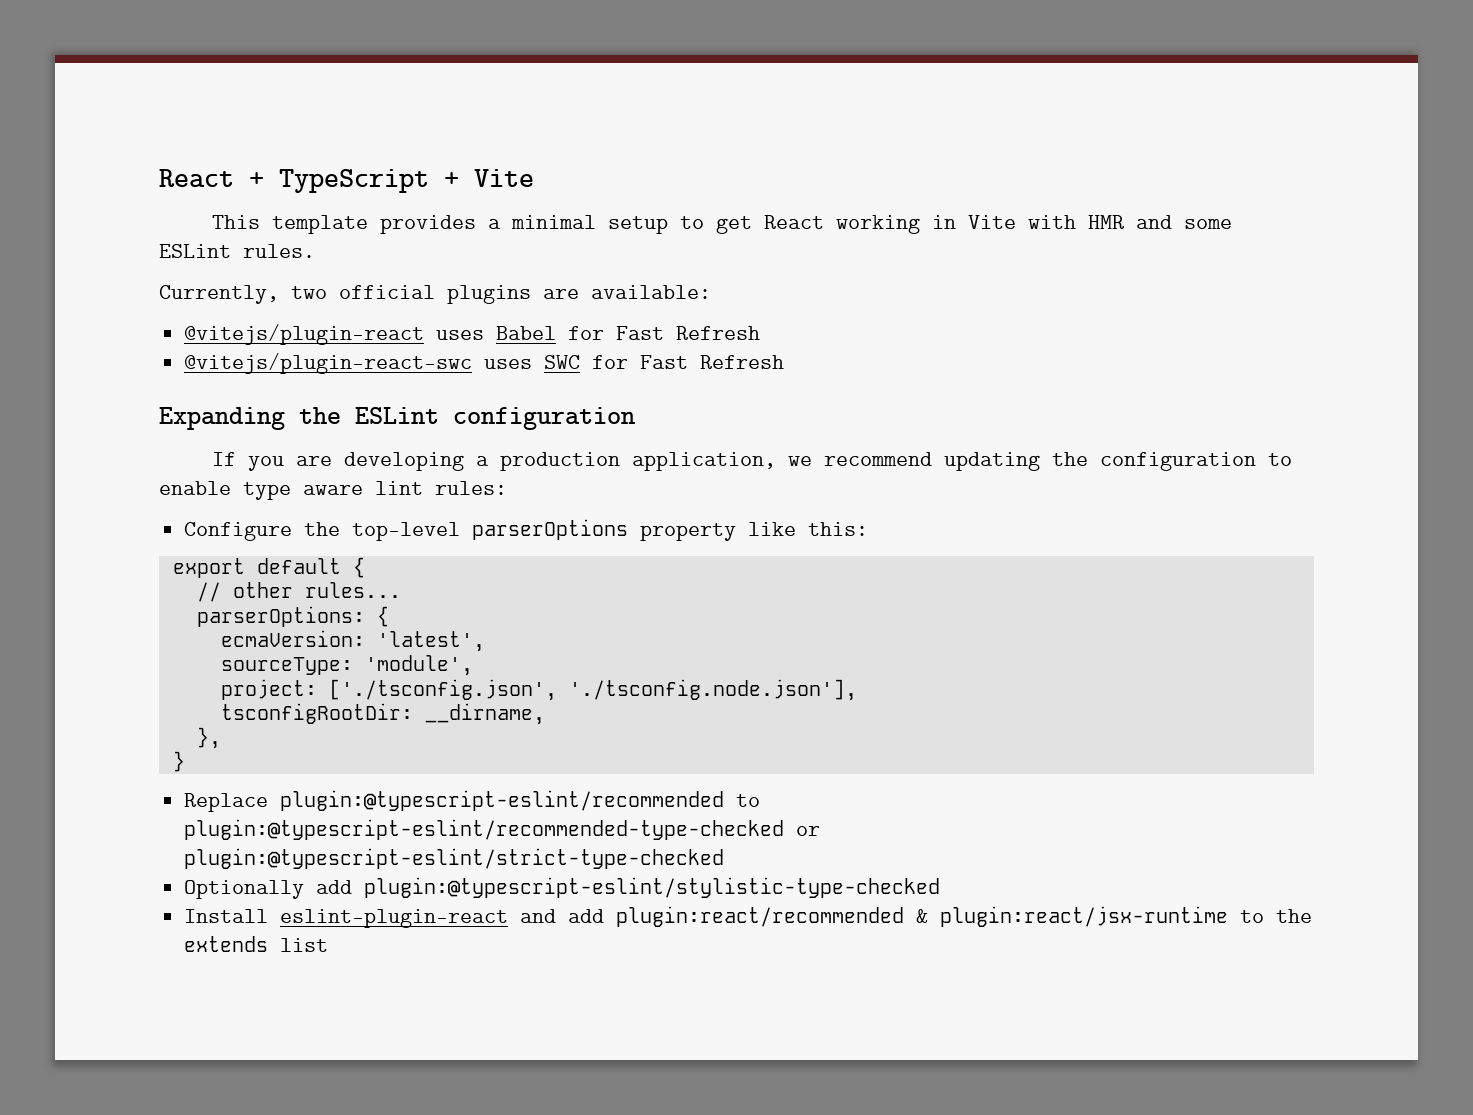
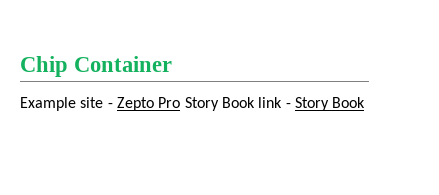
[159,169,534,193] [211,215,1232,234] [159,244,315,258] [159,285,711,304] [184,324,761,345] [184,353,785,374] [159,407,636,430] [211,452,1292,471] [159,481,507,500] [184,519,869,541] [172,557,365,578] [196,582,401,602] [196,606,389,627] [220,630,485,652] [220,655,473,676] [220,679,857,701] [220,703,545,725] [196,727,221,749] [172,751,185,772] [184,790,761,812] [184,819,821,840] [184,848,725,869] [184,877,941,899] [184,906,1313,928] [184,936,329,952] React + TypeScript + Vite // This template provides a minimal setup to get React working in Vite with HMR and some ESLint rules. // Currently, two official plugins are available: // @vitejs/plugin-react uses Babel for Fast Refresh // @vitejs/plugin-react-swc uses SWC for Fast Refresh // Expanding the ESLint configuration // If you are developing a production application, we recommend updating the configuration to enable type aware lint rules: // Configure the top-level parserOptions property like this: // export default { // // other rules... // parserOptions: { // ecmaVersion: 'latest', // sourceType: 'module', // project: ['./tsconfig.json', './tsconfig.node.json'], // tsconfigRootDir: __dirname, // }, // } // Replace plugin:@typescript-eslint/recommended to plugin:@typescript-eslint/recommended-type-checked or plugin:@typescript-eslint/strict-type-checked // Optionally add plugin:@typescript-eslint/stylistic-type-checked // Install eslint-plugin-react and add plugin:react/recommended & plugin:react/jsx-runtime to the extends list -> [20,56,173,77] [20,97,366,111] Chip Container // Example site - Zepto Pro Story Book link - Story Book

